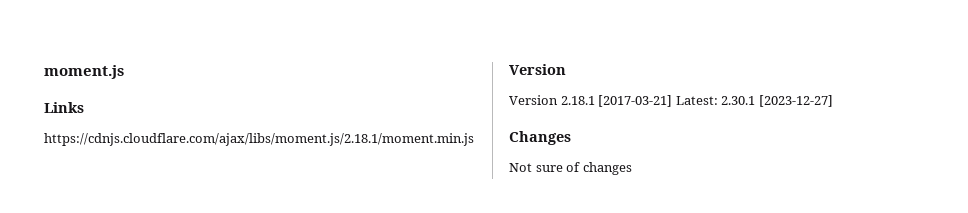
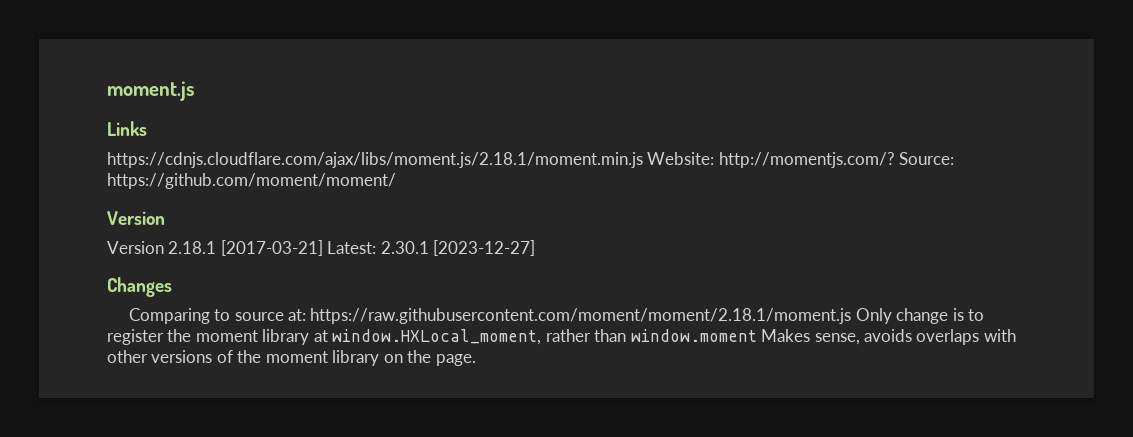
(474, 139) none -> [647,152,955,168] [107,173,396,189] Website: http://momentjs.com/? Source: https://github.com/moment/moment/
[509,162,632,175] Not sure of changes -> [128,308,985,324] [107,329,1016,345] [107,350,476,366] Comparing to source at: https://raw.githubusercontent.com/moment/moment/2.18.1/moment.js Only change is to register the moment library at window.HXLocal_moment, rather than window.moment Makes sense, avoids overlaps with other versions of the moment library on the page.

